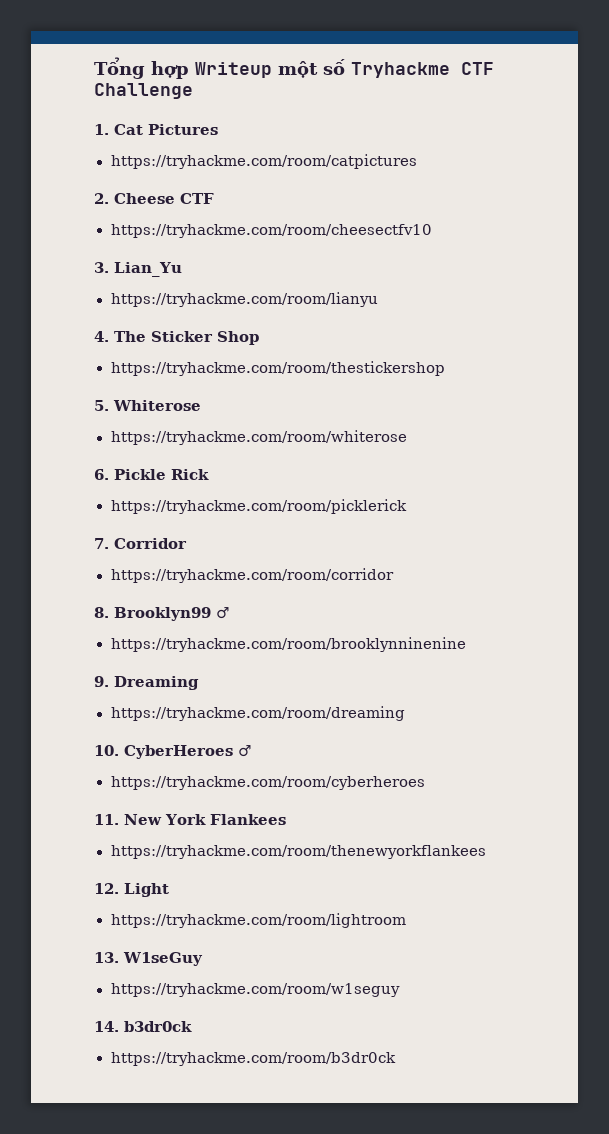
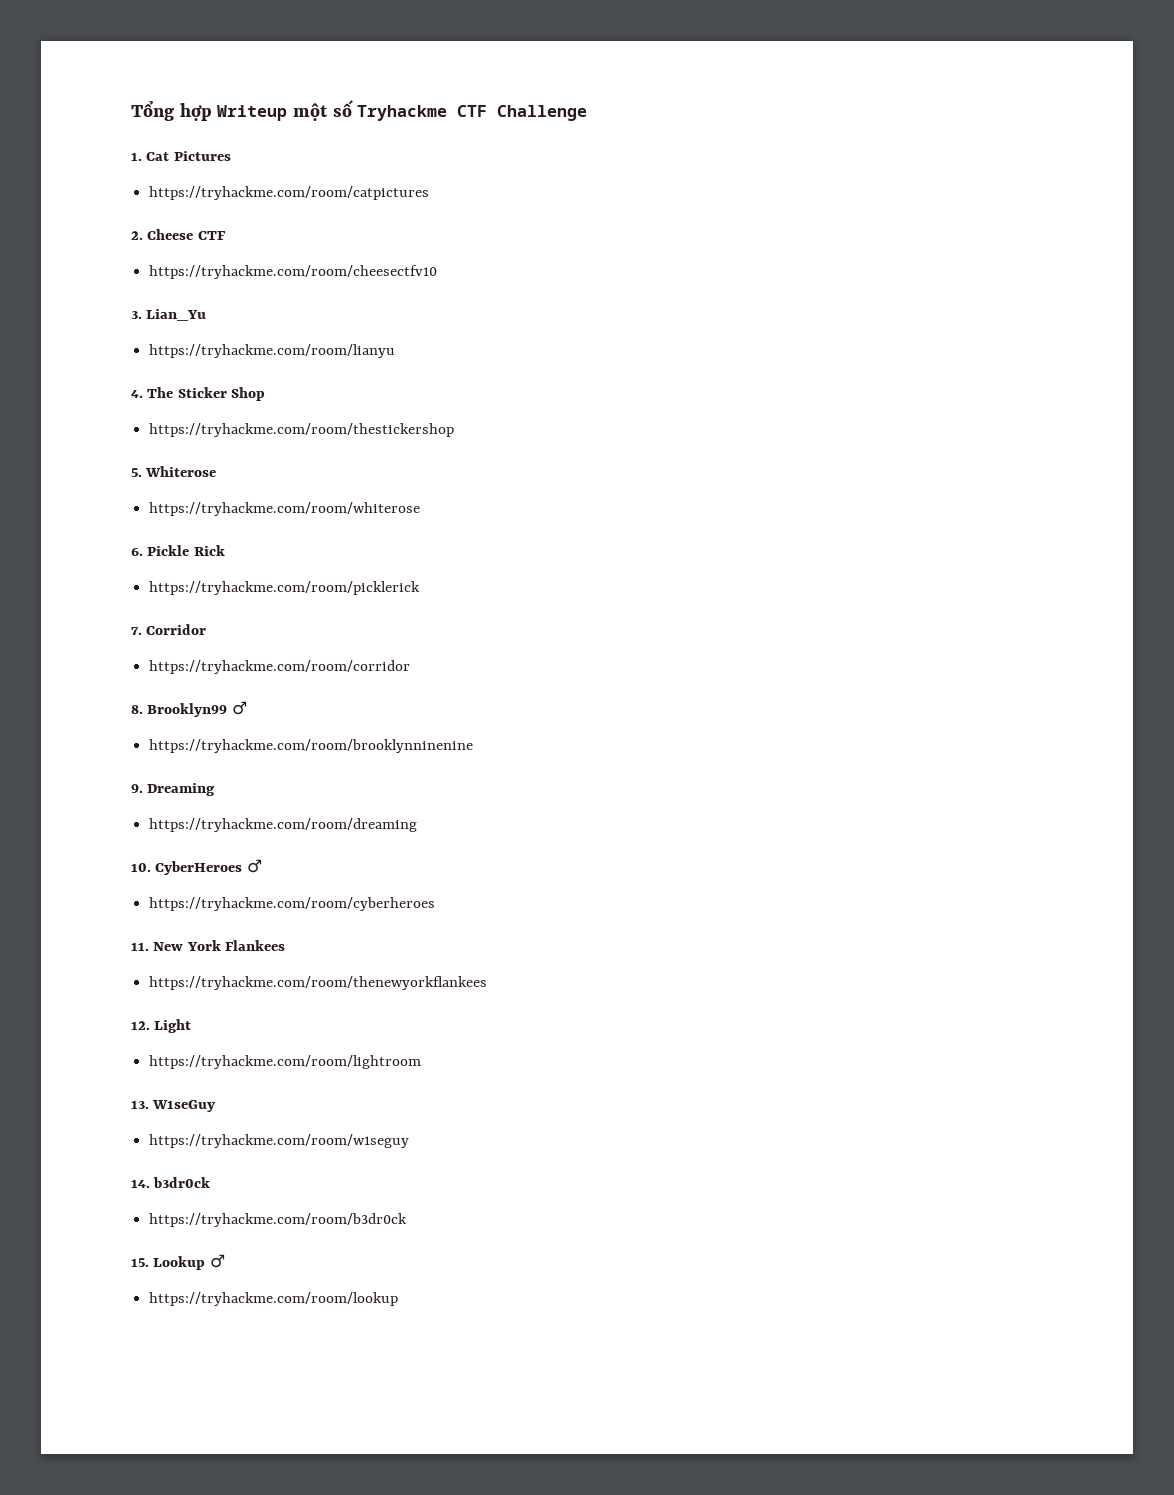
(396, 1059) none -> [131,1254,225,1270] [149,1292,399,1306] // 15. Lookup ♂ // https://tryhackme.com/room/lookup

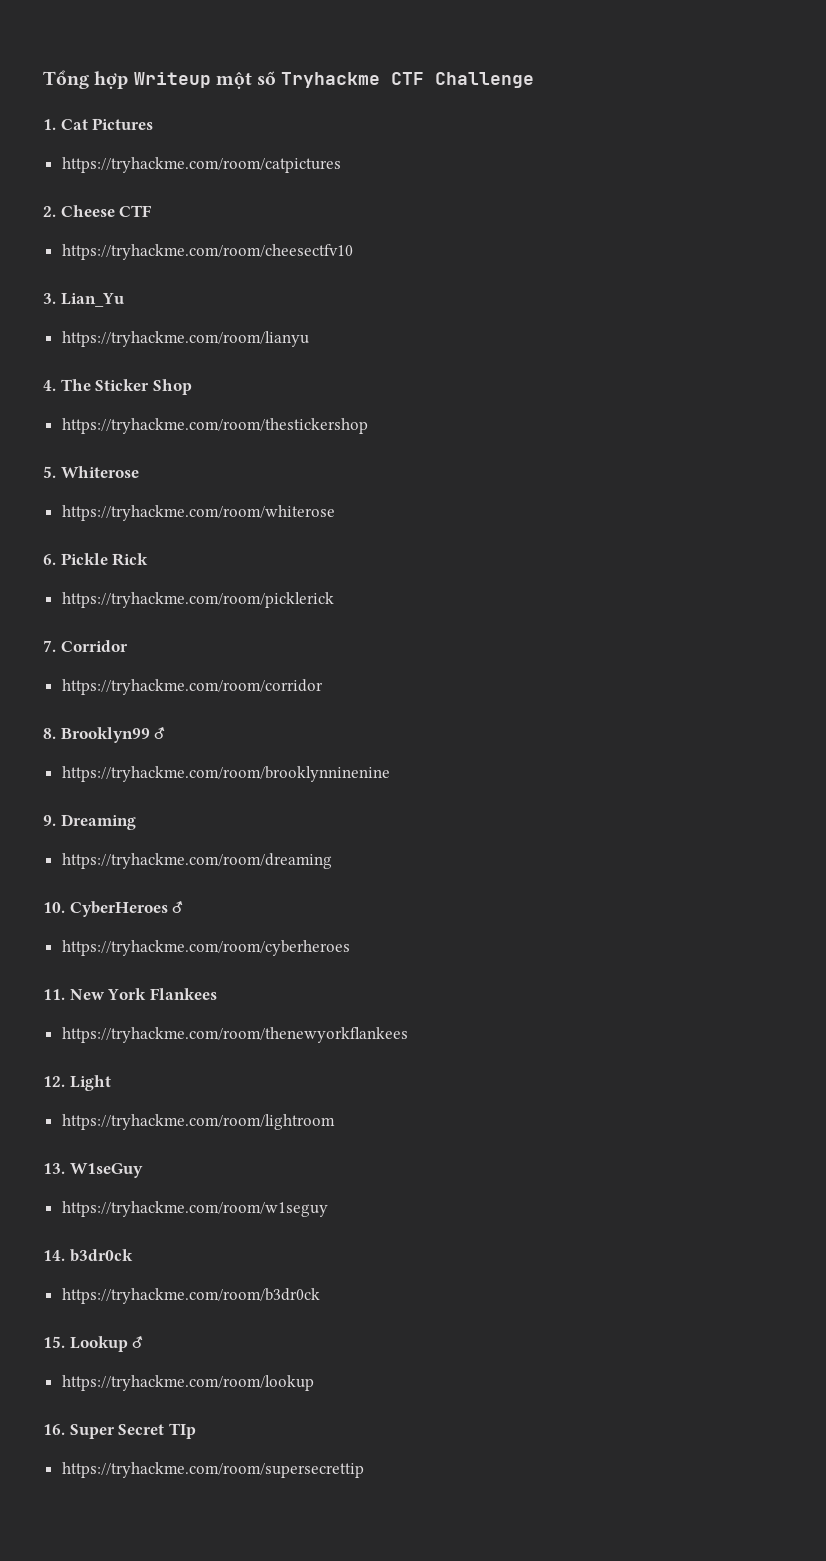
(399, 1299) none -> [43,1423,196,1439] [61,1462,364,1478] // 16. Super Secret TIp // https://tryhackme.com/room/supersecrettip

